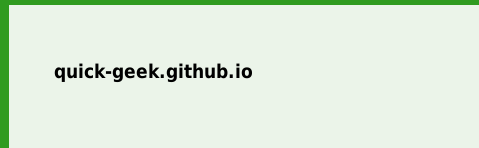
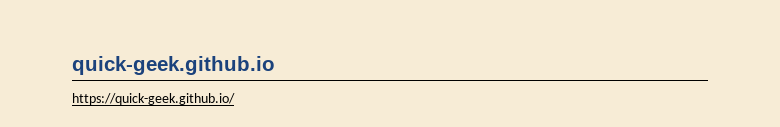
(253, 73) none -> [72,93,235,105] // https://quick-geek.github.io/

